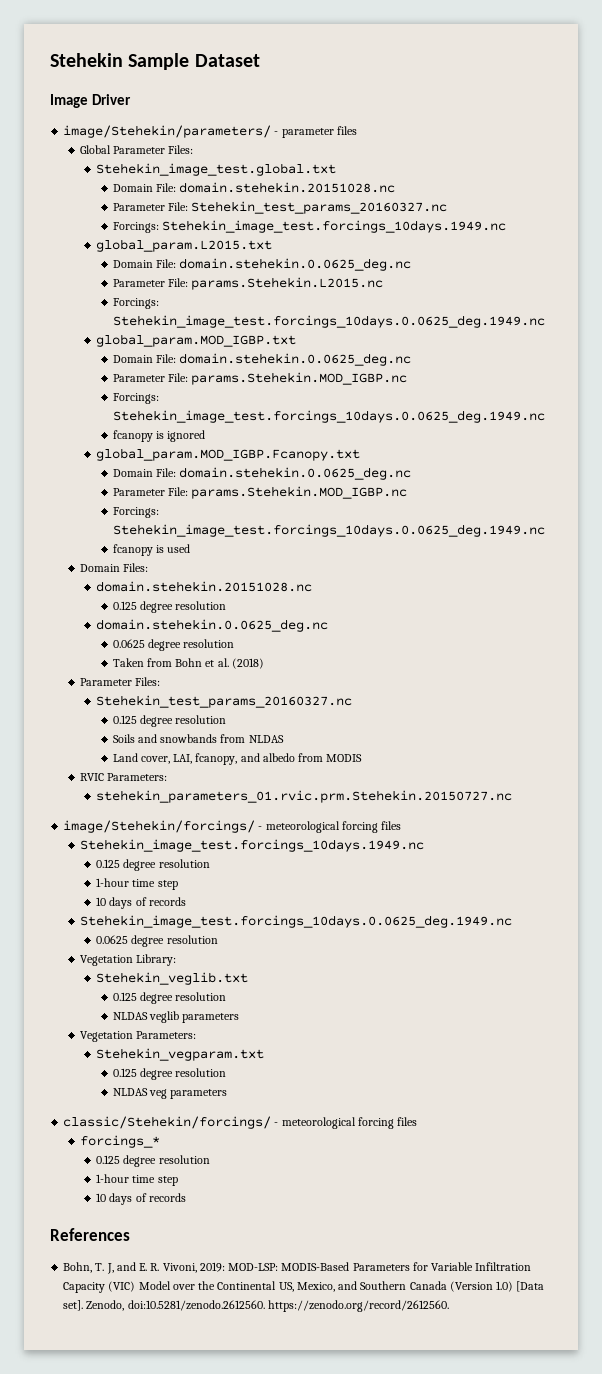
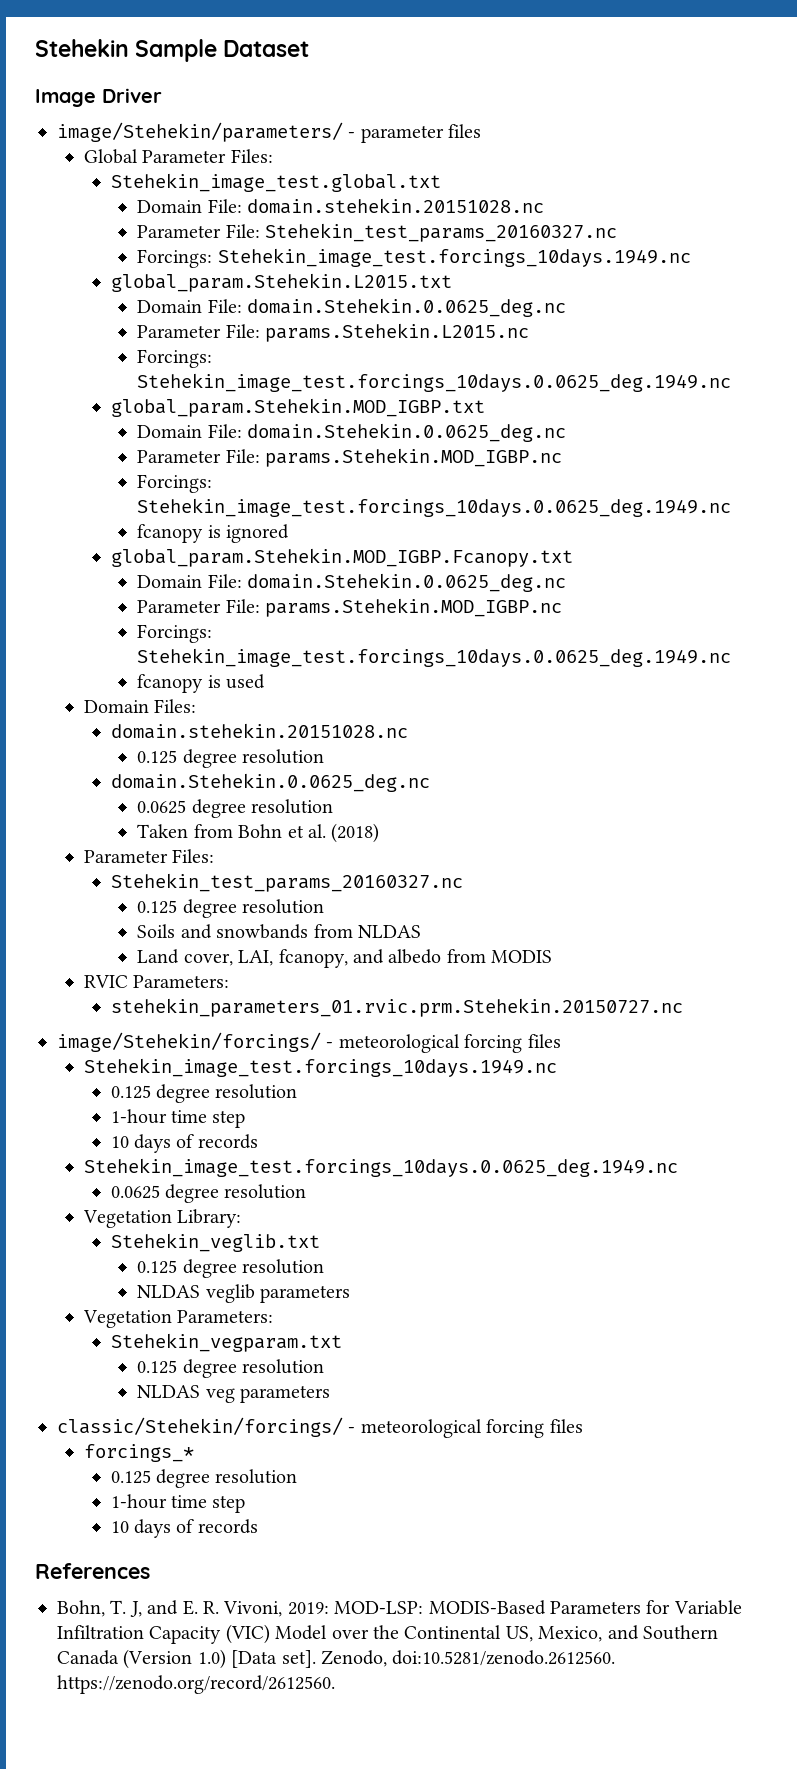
[96,239,273,252] [112,258,412,271] global_param.L2015.txt // Domain File: domain.stehekin.0.0625_deg.nc -> [110,273,452,292] [137,298,567,317] global_param.Stehekin.L2015.txt // Domain File: domain.Stehekin.0.0625_deg.nc
[96,334,297,347] [112,353,412,366] global_param.MOD_IGBP.txt // Domain File: domain.stehekin.0.0625_deg.nc -> [110,398,485,417] [137,423,567,442] global_param.Stehekin.MOD_IGBP.txt // Domain File: domain.Stehekin.0.0625_deg.nc
[96,448,361,461] [112,467,412,480] global_param.MOD_IGBP.Fcanopy.txt // Domain File: domain.stehekin.0.0625_deg.nc -> [110,548,573,567] [137,573,567,592] global_param.Stehekin.MOD_IGBP.Fcanopy.txt // Domain File: domain.Stehekin.0.0625_deg.nc
[96,619,329,632] domain.stehekin.0.0625_deg.nc -> [110,773,430,792] domain.Stehekin.0.0625_deg.nc

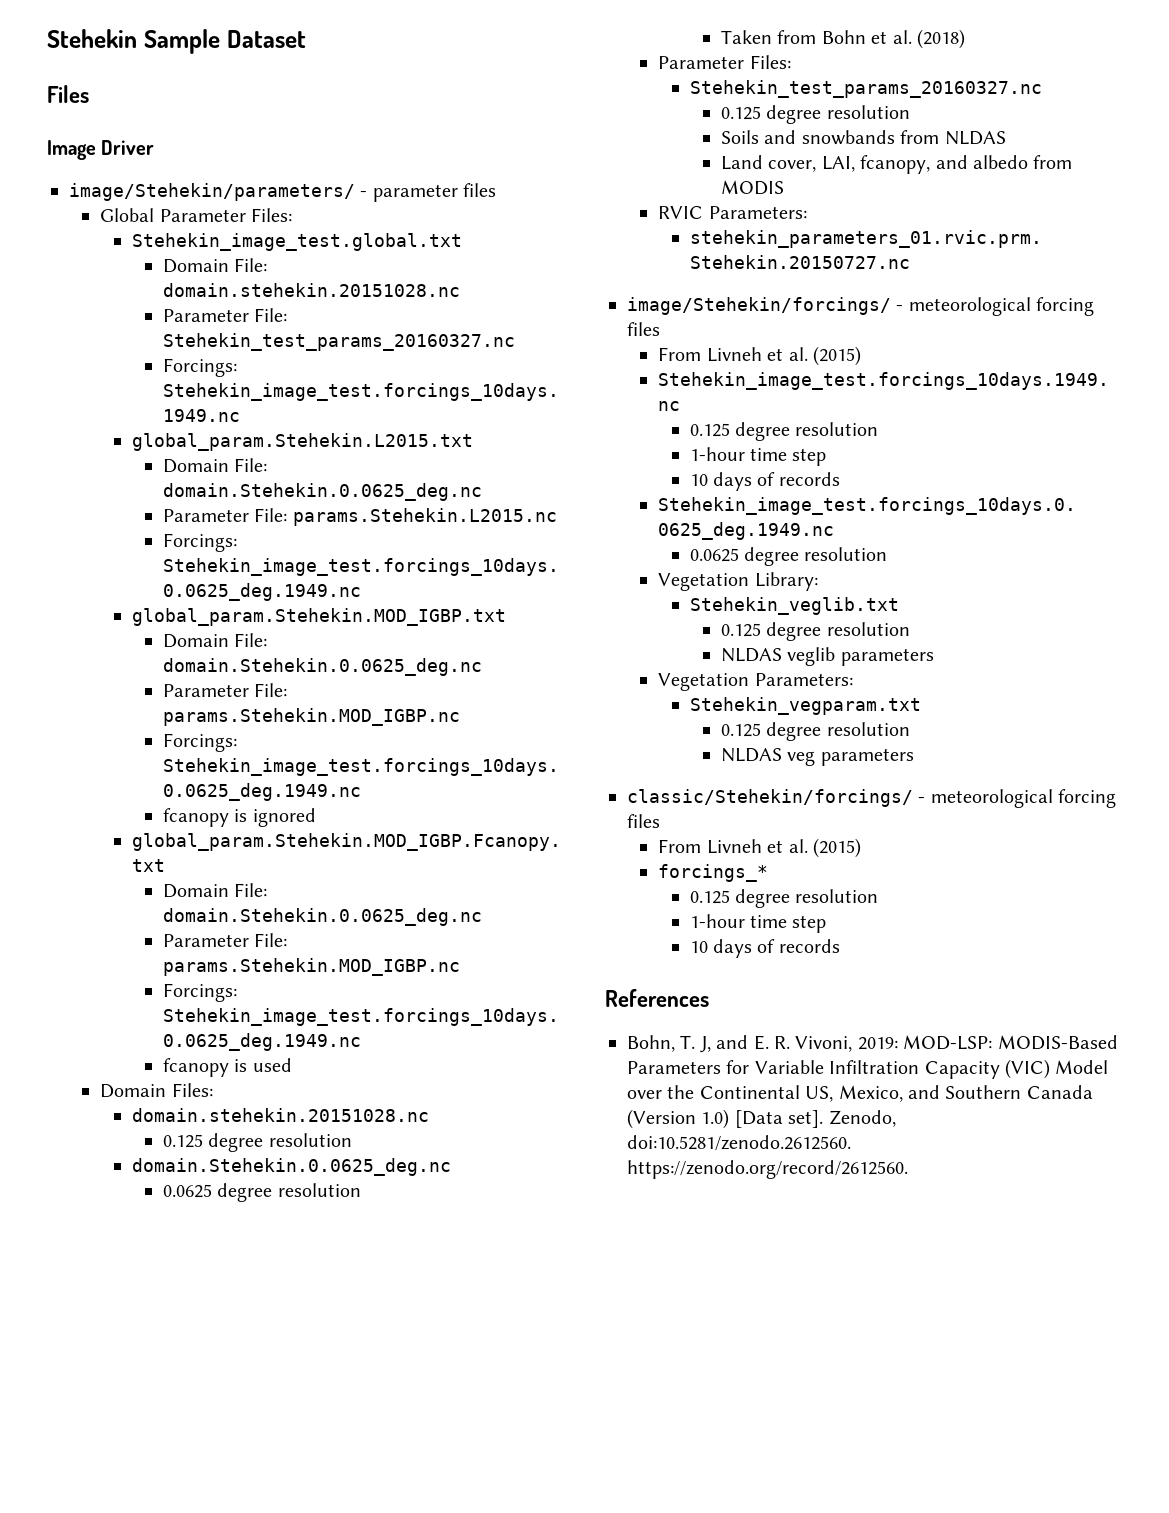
(310, 48) none -> [47,85,89,103] // Files
(561, 1041) none -> [658,346,861,366] // From Livneh et al. (2015)
(583, 1426) none -> [658,838,861,858] // From Livneh et al. (2015)

